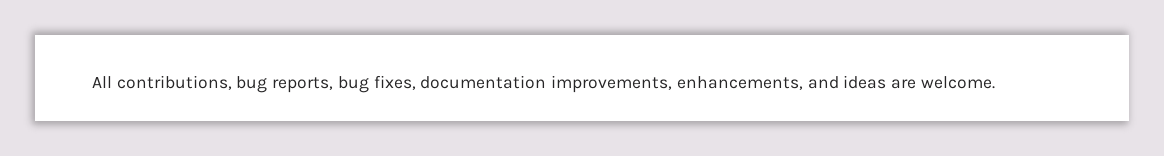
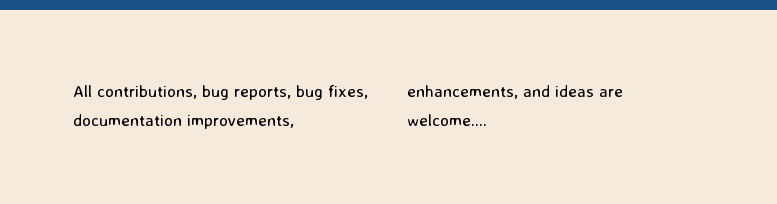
[920,76,995,89] welcome. -> [407,114,487,126] welcome....

